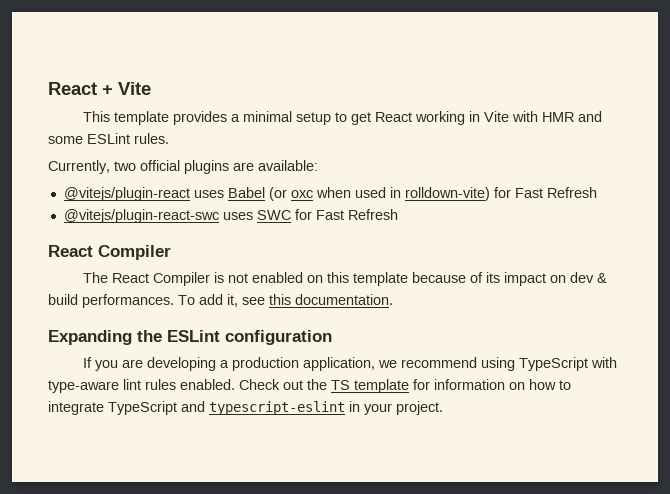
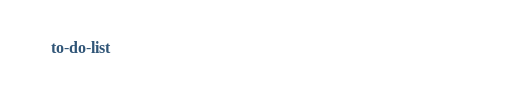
[48,82,151,95] [82,111,602,125] [48,133,169,144] [48,160,318,174] [63,187,597,201] [63,209,398,223] [48,245,171,260] [82,272,607,286] [48,294,393,308] [48,330,332,345] [82,357,617,371] [48,379,571,393] [48,401,443,415] React + Vite // This template provides a minimal setup to get React working in Vite with HMR and some ESLint rules. // Currently, two official plugins are available: // @vitejs/plugin-react uses Babel (or oxc when used in rolldown-vite) for Fast Refresh // @vitejs/plugin-react-swc uses SWC for Fast Refresh // React Compiler // The React Compiler is not enabled on this template because of its impact on dev & build performances. To add it, see this documentation. // Expanding the ESLint configuration // If you are developing a production application, we recommend using TypeScript with type-aware lint rules enabled. Check out the TS template for information on how to integrate TypeScript and typescript-eslint in your project. -> [51,41,111,53] to-do-list

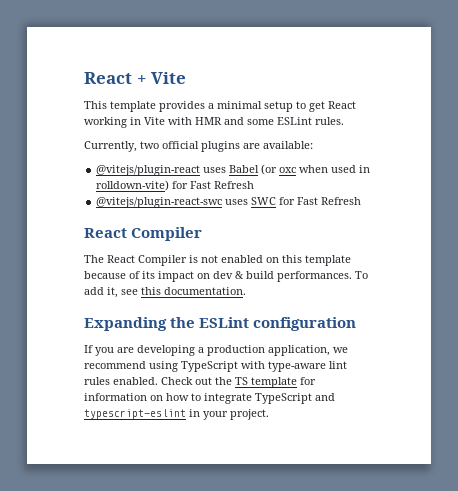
[51,41,111,53] to-do-list -> [84,72,187,84] [84,101,356,112] [84,117,344,128] [84,141,313,152] [96,164,371,176] [96,180,255,191] [96,197,362,208] [84,227,203,241] [84,255,351,266] [84,271,368,282] [84,287,246,298] [84,317,357,331] [84,345,348,356] [84,361,347,372] [84,377,316,388] [84,393,335,404] [84,409,269,420] React + Vite // This template provides a minimal setup to get React working in Vite with HMR and some ESLint rules. // Currently, two official plugins are available: // @vitejs/plugin-react uses Babel (or oxc when used in rolldown-vite) for Fast Refresh // @vitejs/plugin-react-swc uses SWC for Fast Refresh // React Compiler // The React Compiler is not enabled on this template because of its impact on dev & build performances. To add it, see this documentation. // Expanding the ESLint configuration // If you are developing a production application, we recommend using TypeScript with type-aware lint rules enabled. Check out the TS template for information on how to integrate TypeScript and typescript-eslint in your project.

